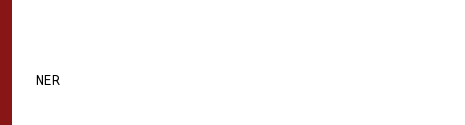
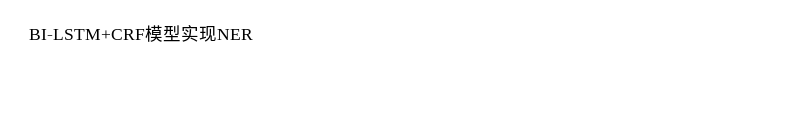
(36, 80) none -> [29,25,217,42] BI-LSTM+CRF模型实现

